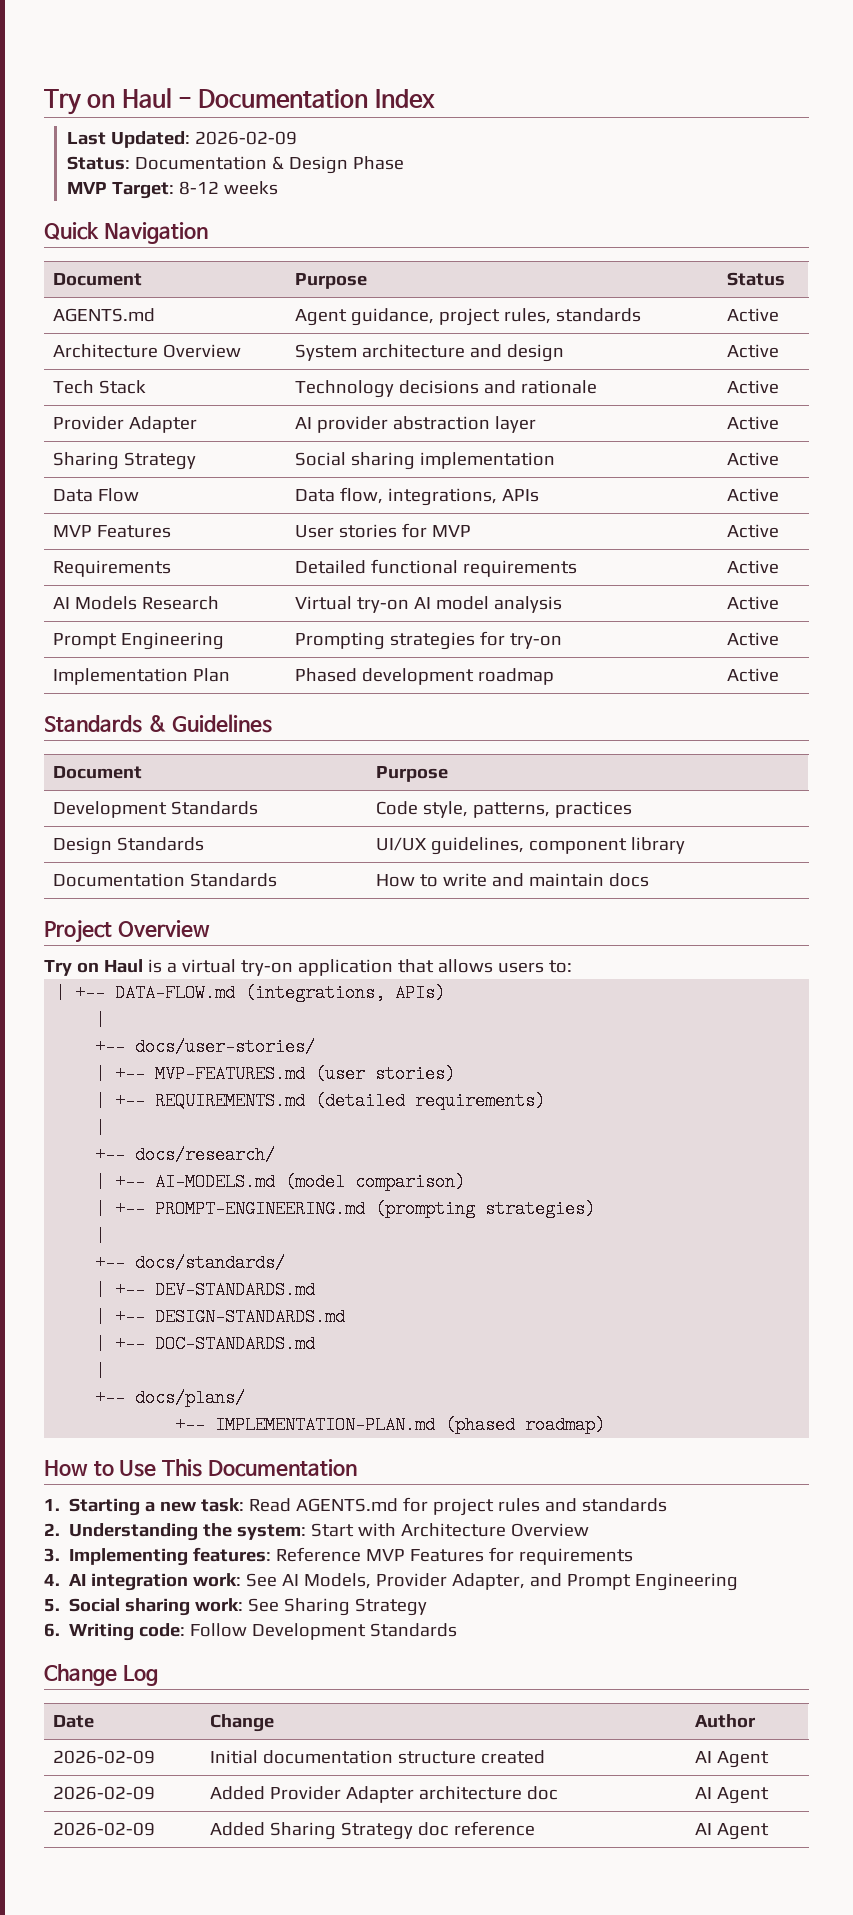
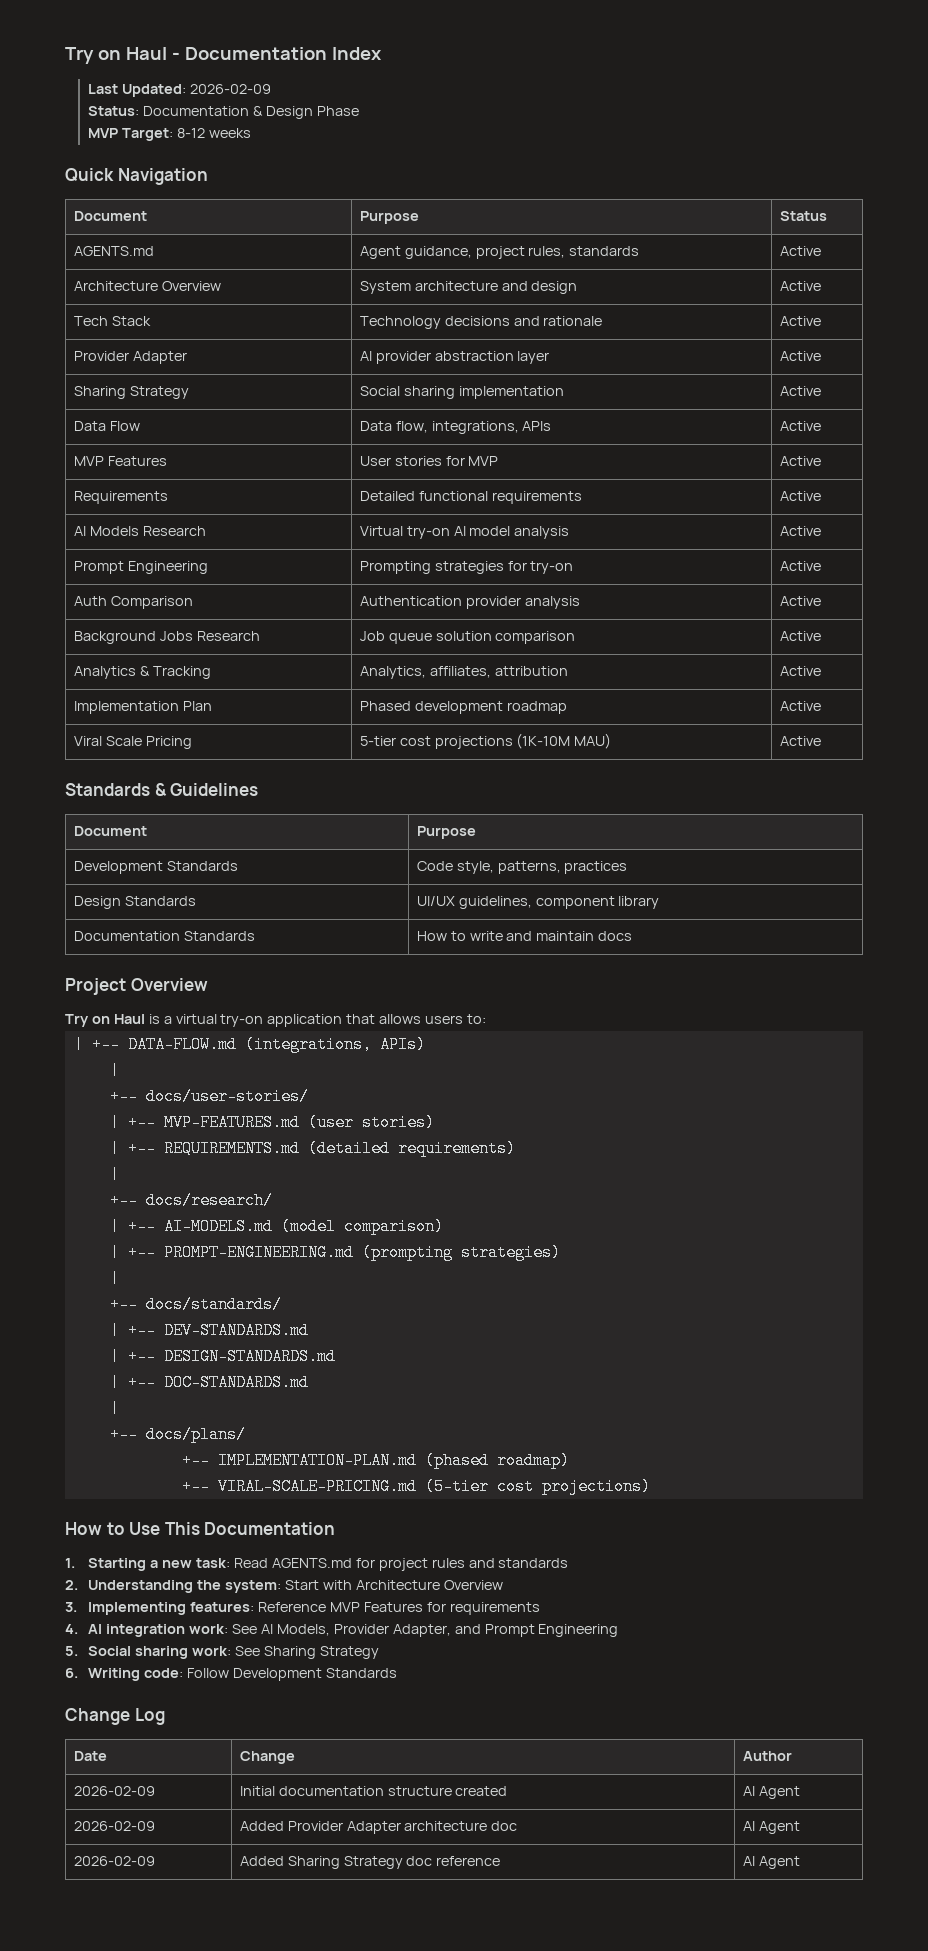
(780, 639) none -> [73,596,193,609] [359,596,580,609] [779,596,821,606] [73,631,260,644] [359,631,576,644] [779,631,821,641] [73,666,211,679] [359,666,568,679] [779,666,821,676] // Auth Comparison | Authentication provider analysis | Active // Background Jobs Research | Job queue solution comparison | Active // Analytics & Tracking | Analytics, affiliates, attribution | Active
(780, 675) none -> [73,736,192,749] [359,733,612,749] [779,736,821,746] // Viral Scale Pricing | 5-tier cost projections (1K-10M MAU) | Active
(606, 1425) none -> [181,1478,651,1495] // +-- VIRAL-SCALE-PRICING.md (5-tier cost projections)

